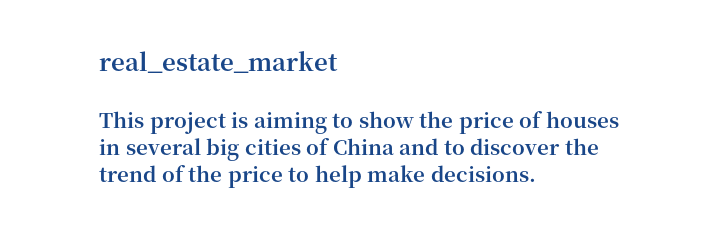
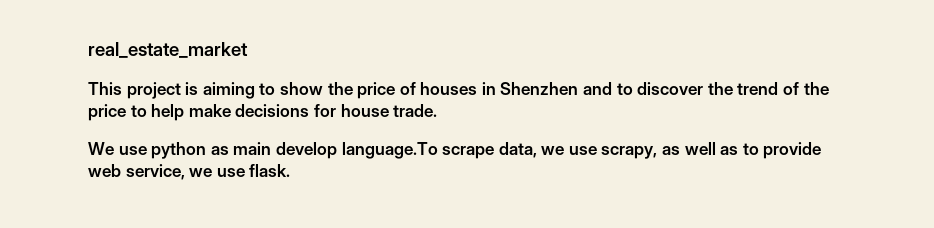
[125,138,394,161] several big cities of China -> [500,82,579,95] Shenzhen
[430,165,536,182] decisions. -> [235,104,438,117] [88,142,822,159] [88,164,291,180] decisions for house trade. // We use python as main develop language.To scrape data, we use scrapy, as well as to provide web service, we use flask.

